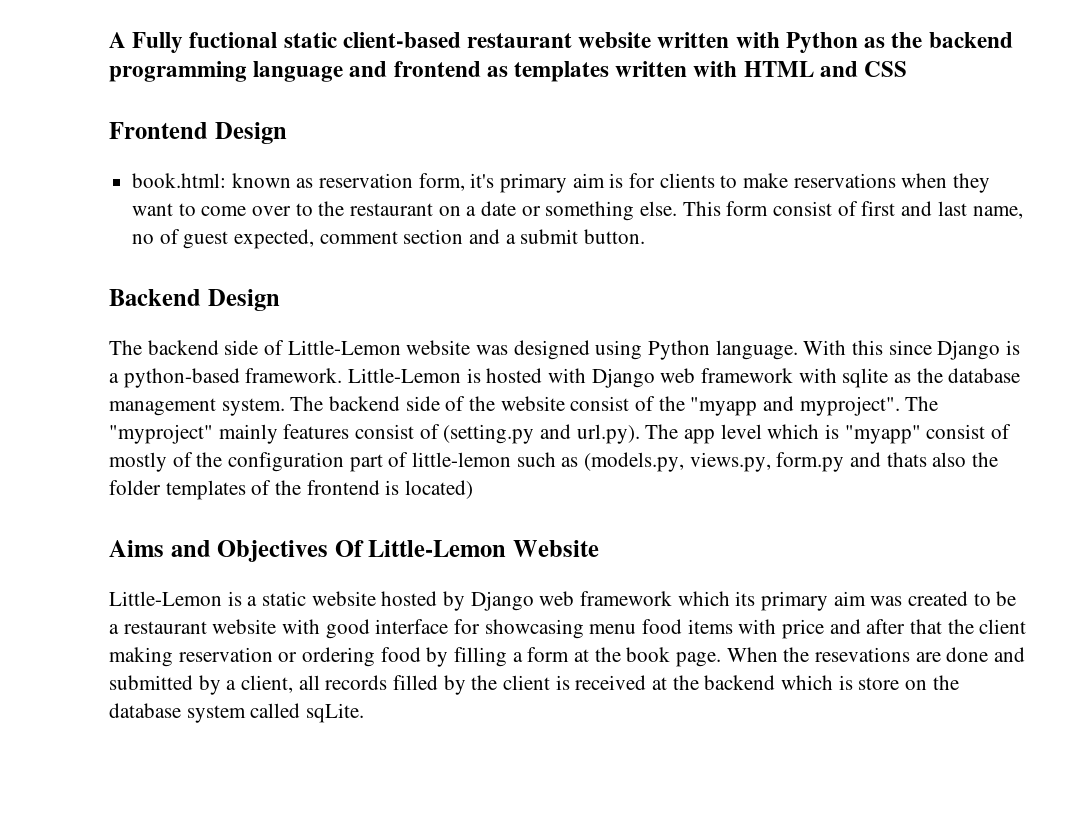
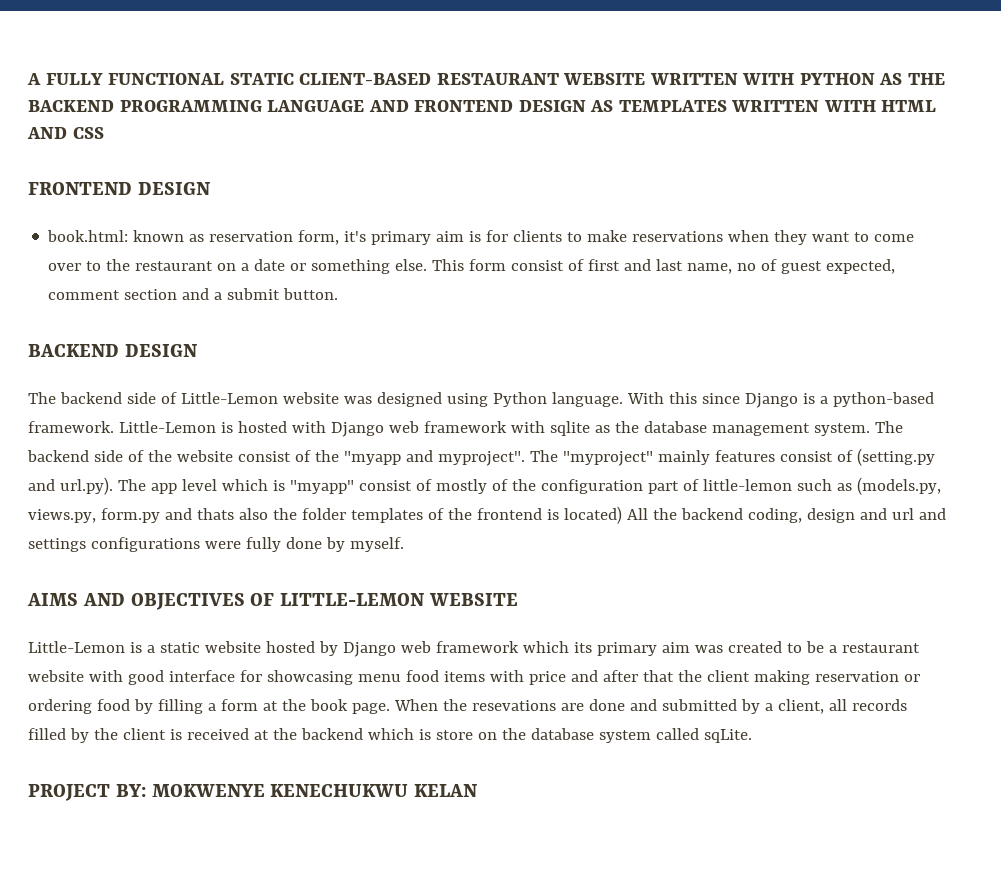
[132,32,1013,53] [109,61,858,82] Fully fuctional static client-based restaurant website written with Python as the backend programming language and frontend as templates written with HTML and -> [45,73,945,85] [28,100,937,112] [27,127,67,139] FULLY FUNCTIONAL STATIC CLIENT-BASED RESTAURANT WEBSITE WRITTEN WITH PYTHON AS THE BACKEND PROGRAMMING LANGUAGE AND FRONTEND DESIGN AS TEMPLATES WRITTEN WITH HTML AND
[109,122,287,144] Frontend Design -> [28,182,210,195] FRONTEND DESIGN
[109,289,280,311] Backend Design -> [28,344,197,357] BACKEND DESIGN
[109,540,600,562] // Aims and Objectives Of Little-Lemon Website -> [626,508,946,523] [28,537,404,552] [27,593,519,610] All the backend coding, design and url and settings configurations were fully done by myself. // AIMS AND OBJECTIVES OF LITTLE-LEMON WEBSITE
(365, 713) none -> [28,784,478,801] // PROJECT BY: MOKWENYE KENECHUKWU KELAN

